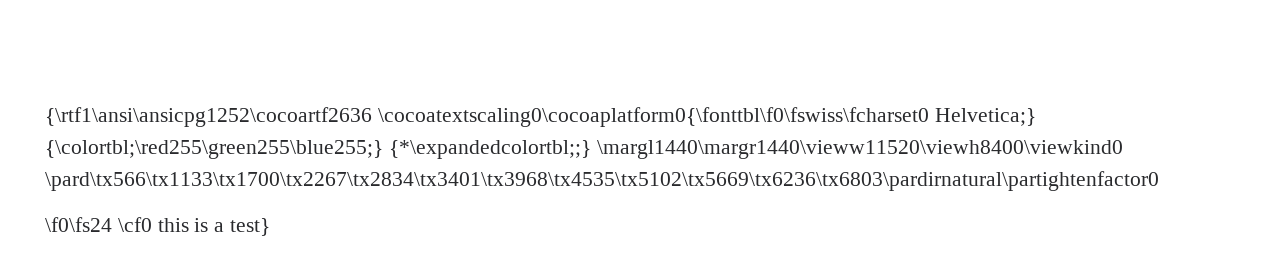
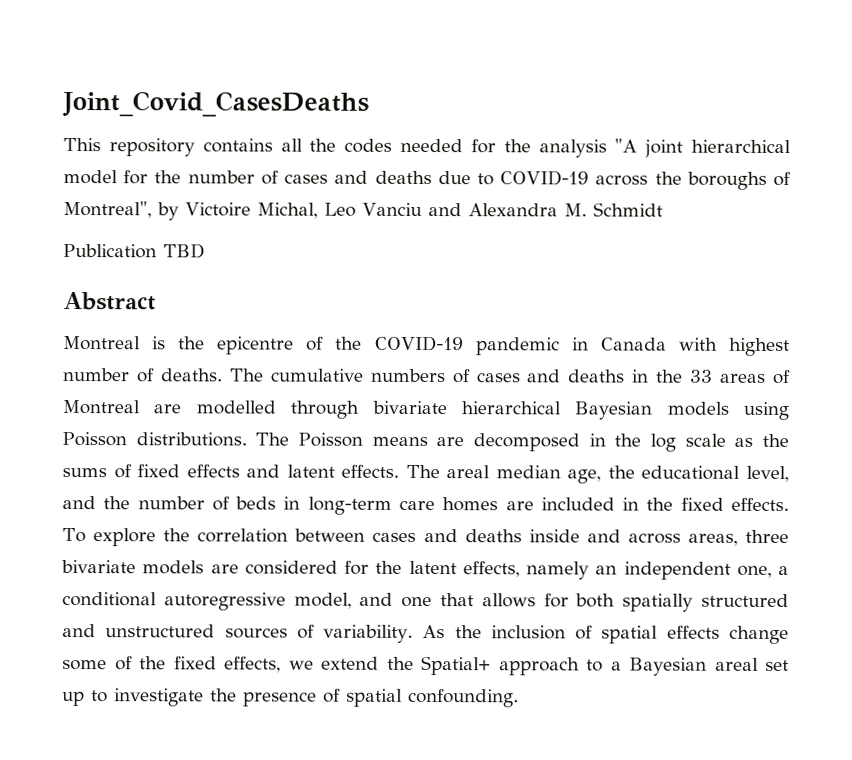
[45,107,1036,127] [45,140,1123,159] [45,171,1159,191] [45,217,271,236] {\rtf1\ansi\ansicpg1252\cocoartf2636 \cocoatextscaling0\cocoaplatform0{\fonttbl\f0\fswiss\fcharset0 Helvetica;} {\colortbl;\red255\green255\blue255;} {*\expandedcolortbl;;} \margl1440\margr1440\vieww11520\viewh8400\viewkind0 \pard\tx566\tx1133\tx1700\tx2267\tx2834\tx3401\tx3968\tx4535\tx5102\tx5669\tx6236\tx6803\pardirnatural\partightenfactor0 // \f0\fs24 \cf0 this is a test} -> [62,90,369,118] [63,137,792,158] [63,169,792,190] [63,200,663,221] [63,243,205,259] [63,291,156,311] [63,335,790,357] [62,367,792,385] [62,399,789,421] [62,431,789,452] [62,464,790,484] [62,495,790,515] [62,527,789,547] [61,559,789,580] [62,591,789,612] [62,623,789,645] [62,655,789,676] [62,688,519,708] Joint_Covid_CasesDeaths // This repository contains all the codes needed for the analysis "A joint hierarchical model for the number of cases and deaths due to COVID-19 across the boroughs of Montreal", by Victoire Michal, Leo Vanciu and Alexandra M. Schmidt // Publication TBD // Abstract // Montreal is the epicentre of the COVID-19 pandemic in Canada with highest number of deaths. The cumulative numbers of cases and deaths in the 33 areas of Montreal are modelled through bivariate hierarchical Bayesian models using Poisson distributions. The Poisson means are decomposed in the log scale as the sums of fixed effects and latent effects. The areal median age, the educational level, and the number of beds in long-term care homes are included in the fixed effects. To explore the correlation between cases and deaths inside and across areas, three bivariate models are considered for the latent effects, namely an independent one, a conditional autoregressive model, and one that allows for both spatially structured and unstructured sources of variability. As the inclusion of spatial effects change some of the fixed effects, we extend the Spatial+ approach to a Bayesian areal set up to investigate the presence of spatial confounding.

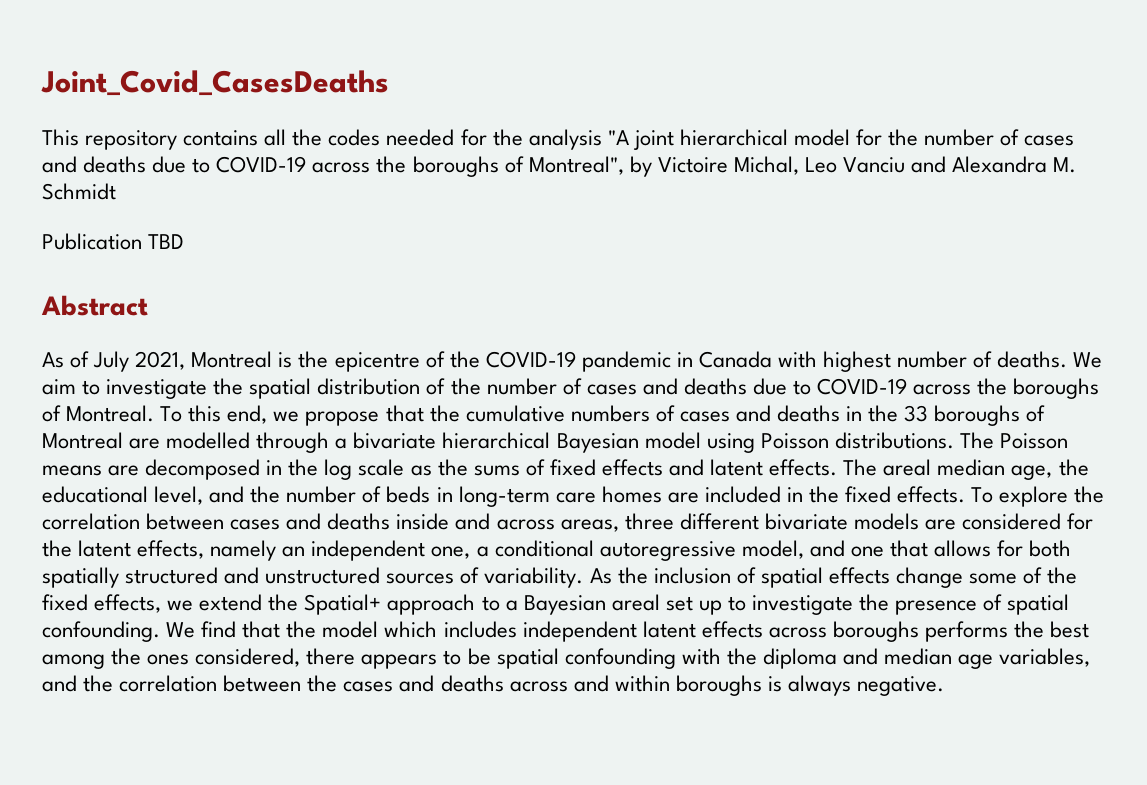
(156, 301) none -> [42,351,186,372] As of July 2021,
[228,368,264,382] The -> [1073,352,1103,368] [42,378,1100,399] [42,405,460,426] We aim to investigate the spatial distribution of the number of cases and deaths due to COVID-19 across the boroughs of Montreal. To this end, we propose that the
[719,373,767,383] areas -> [934,405,1021,426] boroughs
(360, 409) none -> [335,438,348,449] a
[666,401,729,416] models -> [644,432,701,449] model
(789, 536) none -> [679,513,759,530] different
(519, 698) none -> [166,621,1090,642] [42,648,1091,669] [42,675,945,696] We find that the model which includes independent latent effects across boroughs performs the best among the ones considered, there appears to be spatial confounding with the diploma and median age variables, and the correlation between the cases and deaths across and within boroughs is always negative.

